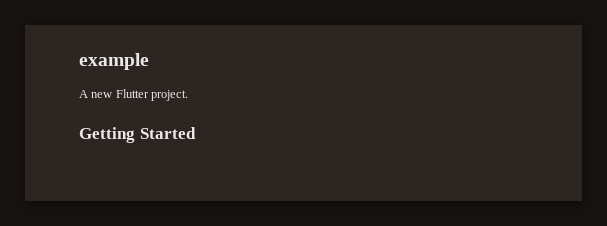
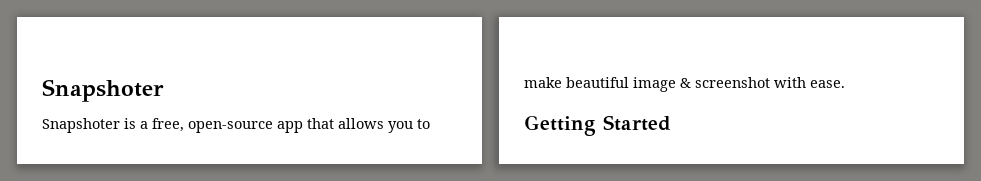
[79,53,149,70] [79,89,189,101] example // A new Flutter project. -> [42,79,164,102] [42,118,430,133] [524,77,845,92] Snapshoter // Snapshoter is a free, open-source app that allows you to make beautiful image & screenshot with ease.

